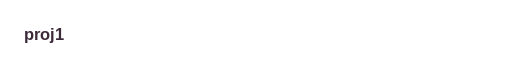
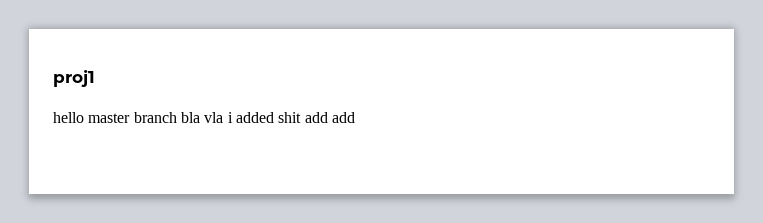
(64, 35) none -> [53,112,355,123] // hello master branch bla vla i added shit add add

